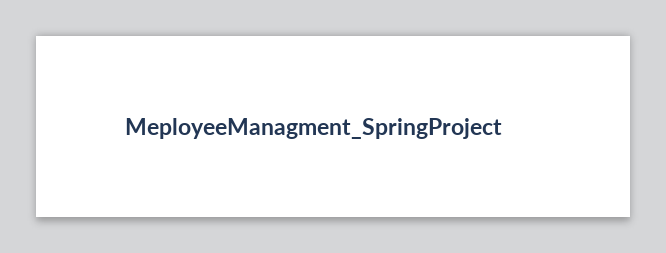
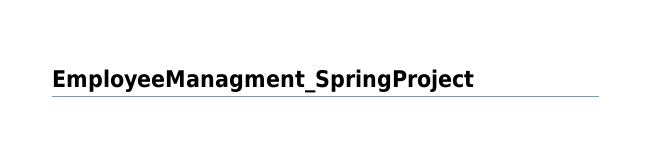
[125,118,502,139] MeployeeManagment_SpringProject -> [52,69,474,93] EmployeeManagment_SpringProject

